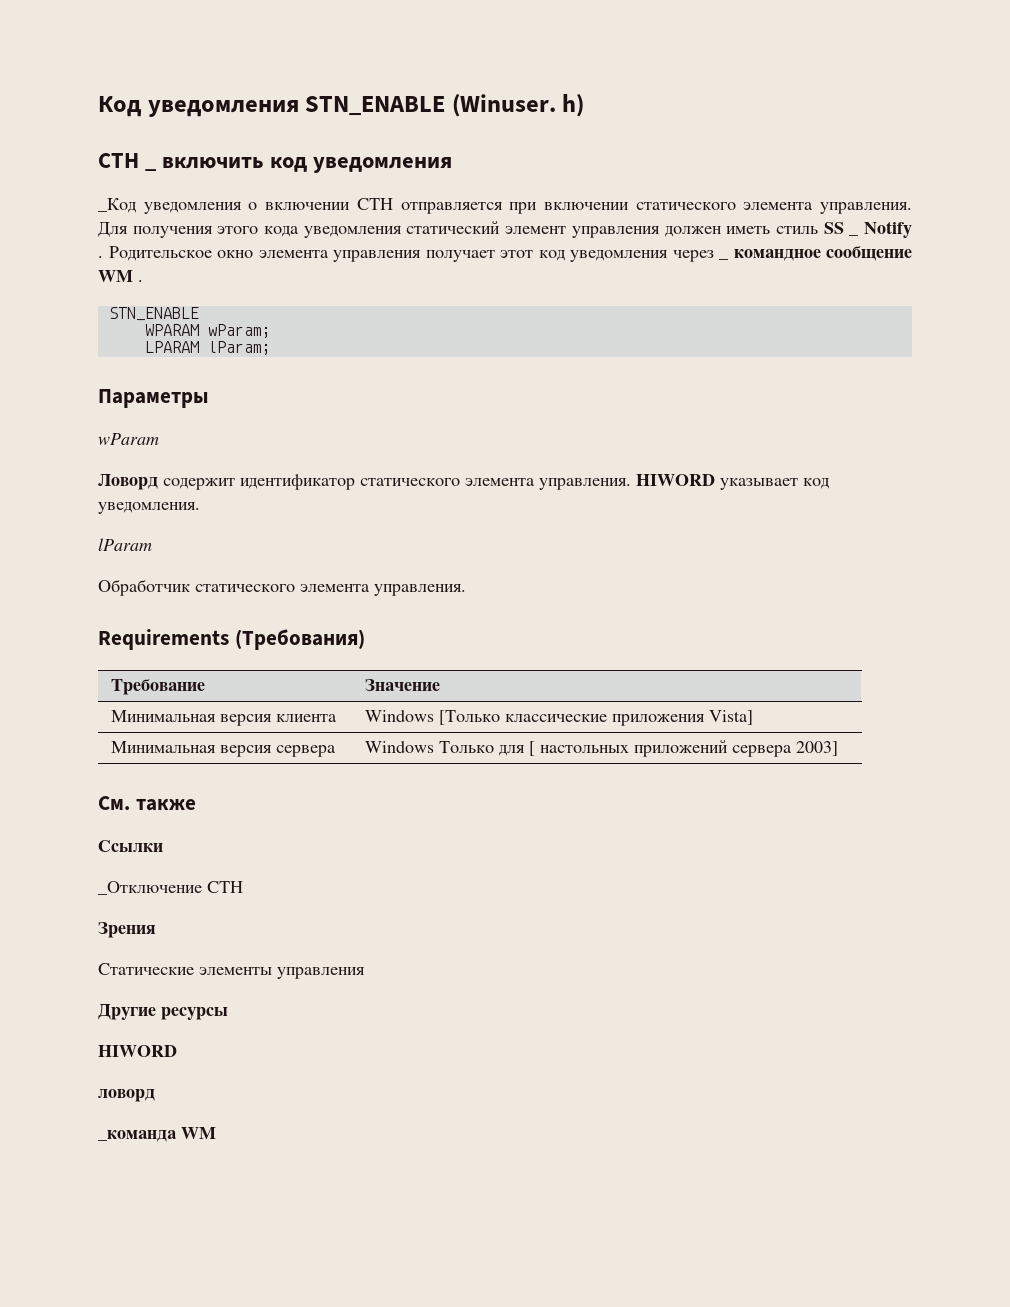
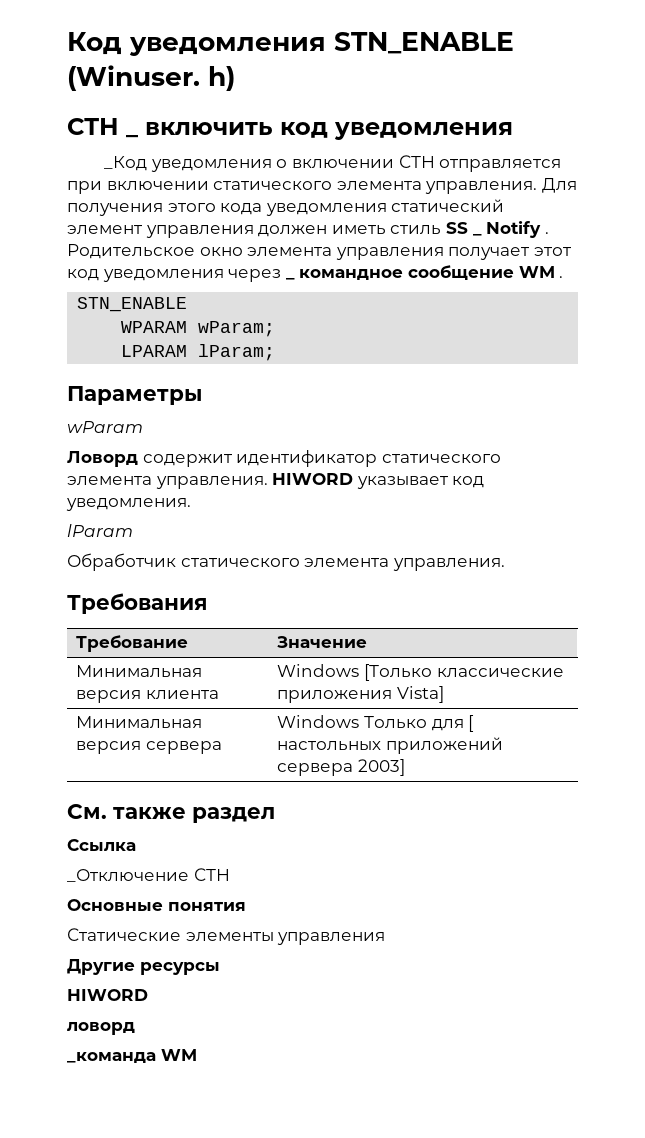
[98,629,365,650] Requirements (Требования) -> [67,593,208,614] Требования
[98,840,163,852] // Ссылки -> [192,807,275,823] [67,839,136,851] раздел // Ссылка
[98,922,156,938] Зрения -> [67,899,246,911] Основные понятия

